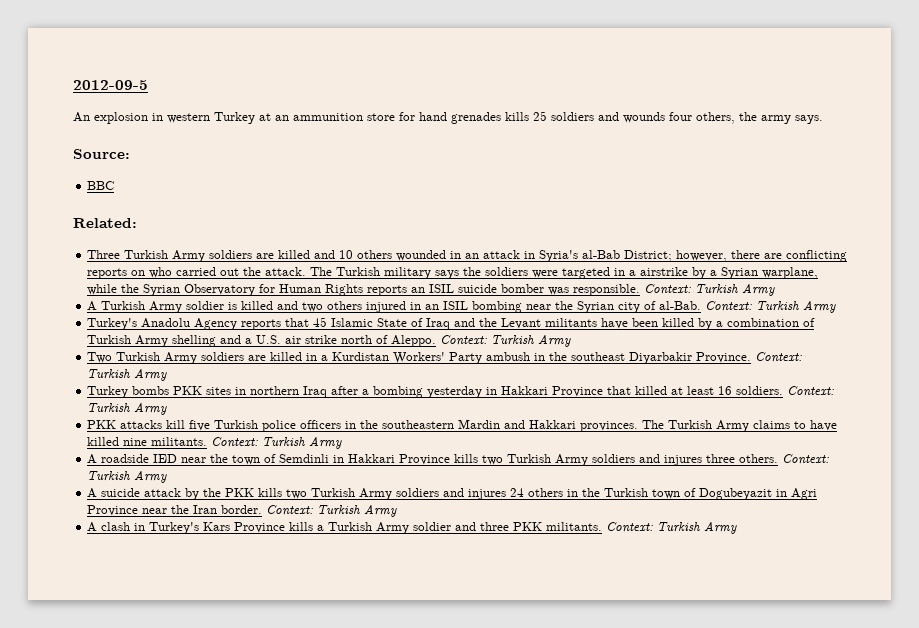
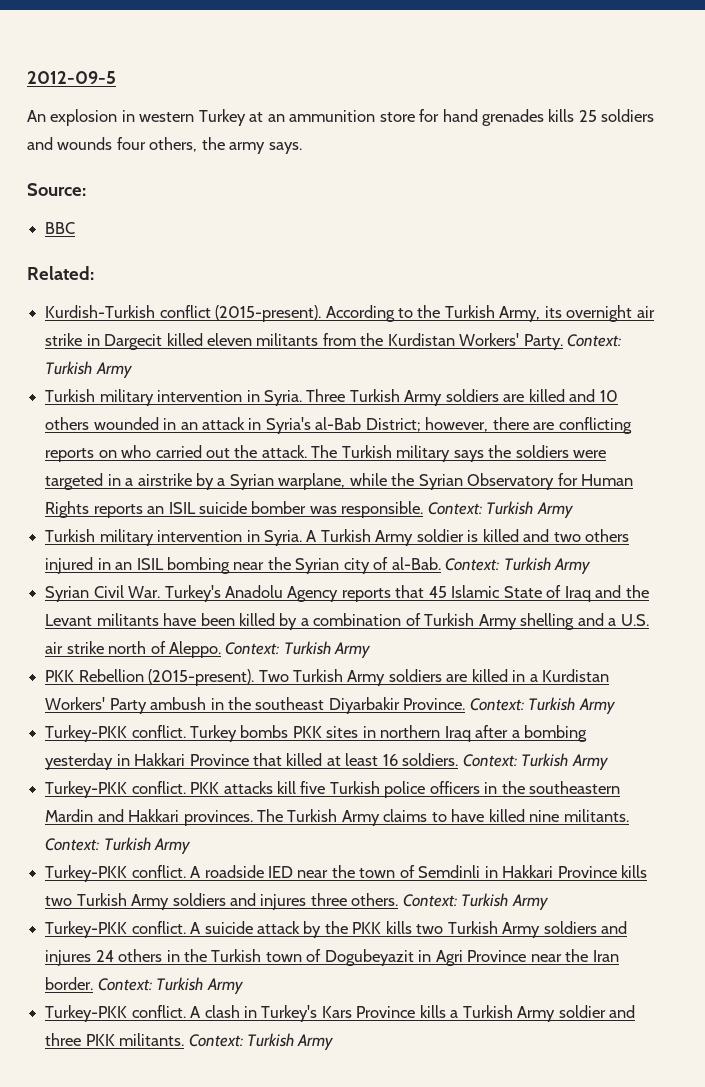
(137, 223) none -> [45,305,655,322] [45,333,622,350] [45,361,133,378] [45,389,302,406] Kurdish-Turkish conflict (2015-present). According to the Turkish Army, its overnight air strike in Dargecit killed eleven militants from the Kurdistan Workers' Party. Context: Turkish Army // Turkish military intervention in Syria.
(776, 289) none -> [45,529,302,546] Turkish military intervention in Syria.
(837, 306) none -> [45,585,161,602] Syrian Civil War.
(572, 340) none -> [45,669,255,686] PKK Rebellion (2015-present).
(168, 374) none -> [45,725,186,742] Turkey-PKK conflict.
(168, 408) none -> [45,781,186,798] Turkey-PKK conflict.
(343, 442) none -> [45,865,186,882] Turkey-PKK conflict.
(168, 476) none -> [45,921,186,938] Turkey-PKK conflict.
(398, 510) none -> [45,1005,186,1022] Turkey-PKK conflict.

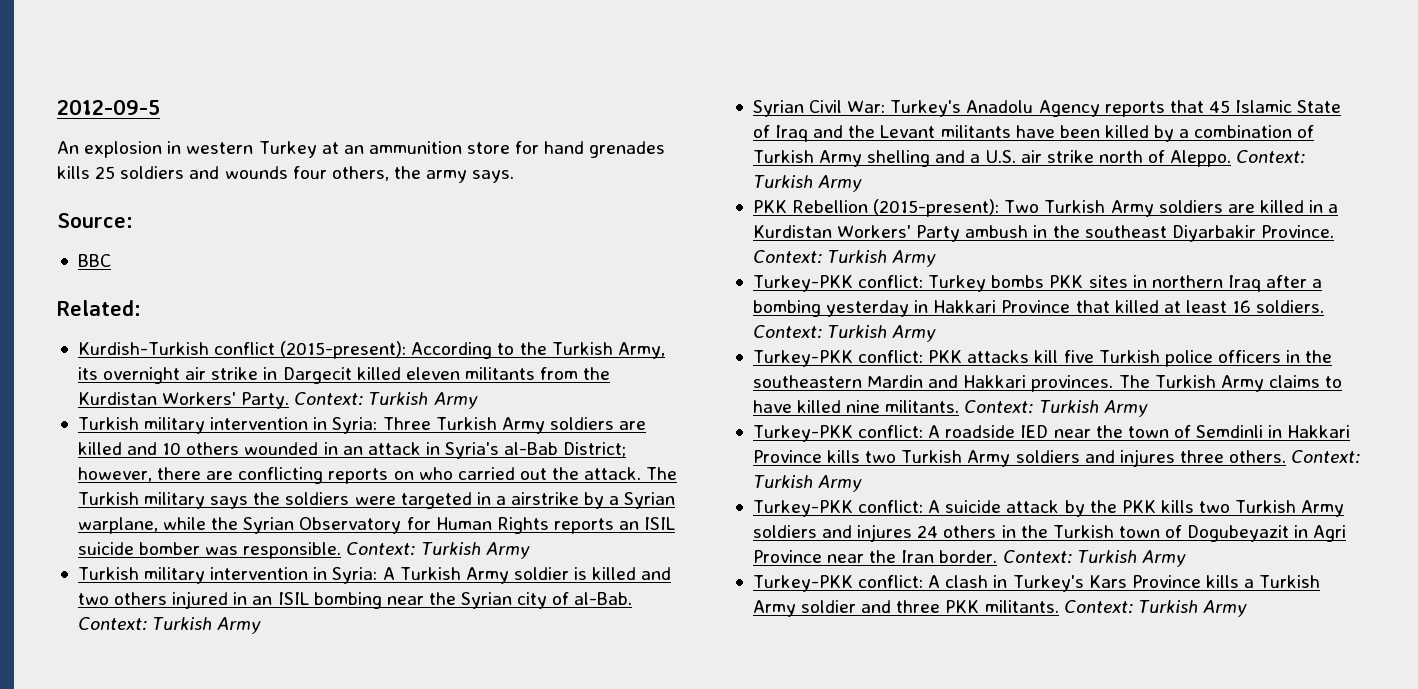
[215,305,322,322] (2015-present). -> [280,341,407,359] (2015-present):
[263,390,302,406] Syria. -> [332,417,378,434] Syria:
[263,530,302,546] Syria. -> [332,567,378,584] Syria:
[128,586,161,598] War. -> [847,100,886,113] War:
[148,669,255,686] (2015-present). -> [873,199,1000,217] (2015-present):
[131,725,186,738] conflict. -> [858,275,924,288] conflict:
[131,781,186,794] conflict. -> [858,350,924,363] conflict:
[131,865,186,878] conflict. -> [858,425,924,438] conflict:
[131,921,186,934] conflict. -> [858,500,924,513] conflict:
[131,1005,186,1018] conflict. -> [858,575,924,588] conflict:

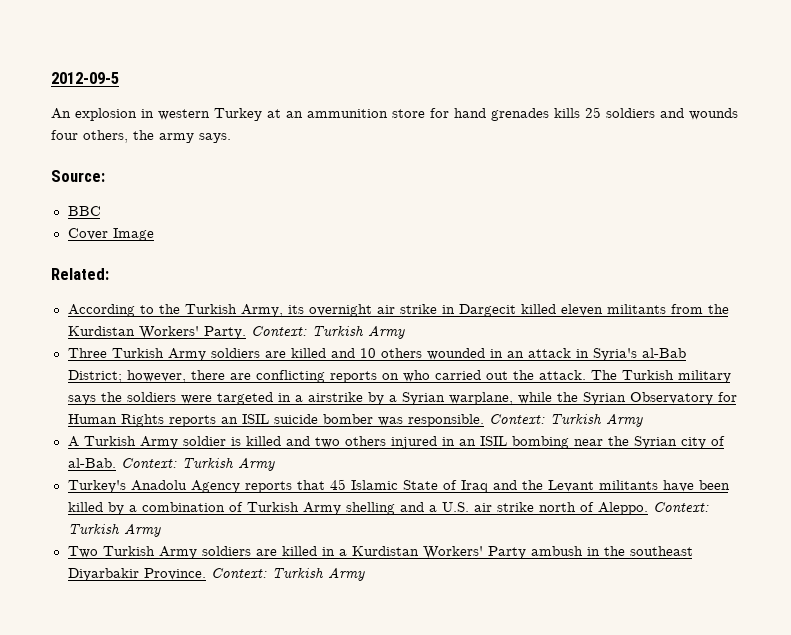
(111, 260) none -> [67,228,154,241] // Cover Image
[77,341,407,359] Kurdish-Turkish conflict (2015-present): -> (109, 274) none
[77,417,378,434] Turkish military intervention in Syria: -> (405, 332) none
[77,567,378,584] Turkish military intervention in Syria: -> (643, 420) none
[752,100,886,117] Syrian Civil War: -> (275, 464) none
[752,199,1000,217] PKK Rebellion (2015-present): -> (161, 530) none
[752,275,1323,292] [752,300,1325,317] [752,325,937,342] [752,350,1333,367] [752,375,1343,392] [752,400,1148,417] [752,425,1351,442] [752,449,1361,467] [752,475,863,492] [752,500,1345,517] [752,524,1347,542] [752,550,1186,567] [752,575,1321,592] [752,600,1247,617] // Turkey-PKK conflict: Turkey bombs PKK sites in northern Iraq after a bombing yesterday in Hakkari Province that killed at least 16 soldiers. Context: Turkish Army // Turkey-PKK conflict: PKK attacks kill five Turkish police officers in the southeastern Mardin and Hakkari provinces. The Turkish Army claims to have killed nine militants. Context: Turkish Army // Turkey-PKK conflict: A roadside IED near the town of Semdinli in Hakkari Province kills two Turkish Army soldiers and injures three others. Context: Turkish Army // Turkey-PKK conflict: A suicide attack by the PKK kills two Turkish Army soldiers and injures 24 others in the Turkish town of Dogubeyazit in Agri Province near the Iran border. Context: Turkish Army // Turkey-PKK conflict: A clash in Turkey's Kars Province kills a Turkish Army soldier and three PKK militants. Context: Turkish Army -> (365, 574) none

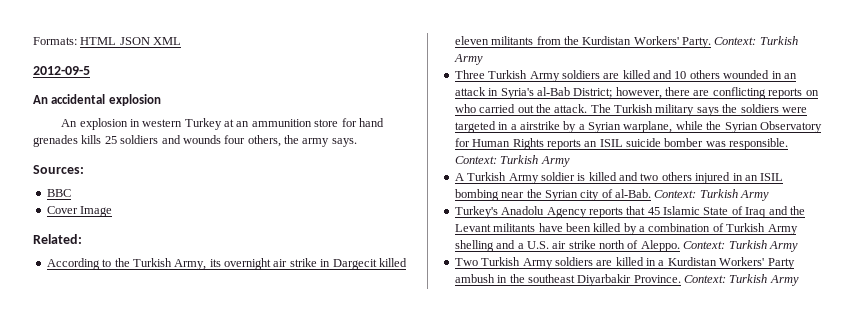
[51,72,119,84] 2012-09-5 -> [33,37,182,45] [33,66,90,75] [33,94,161,106] Formats: HTML JSON XML // 2012-09-5 // An accidental explosion
[51,170,105,182] Source: -> [33,165,84,174] Sources:

